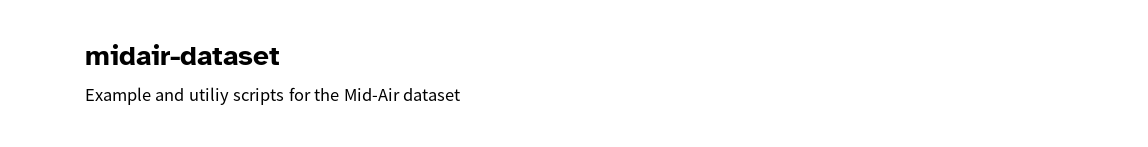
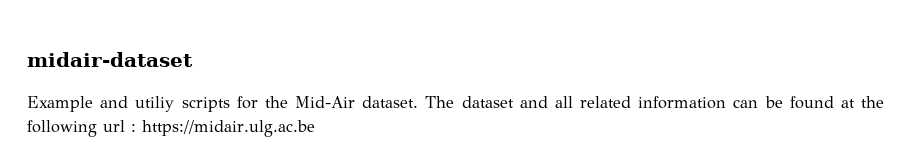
[403,88,461,101] dataset -> [362,96,884,109] [27,120,315,137] dataset. The dataset and all related information can be found at the following url : https://midair.ulg.ac.be

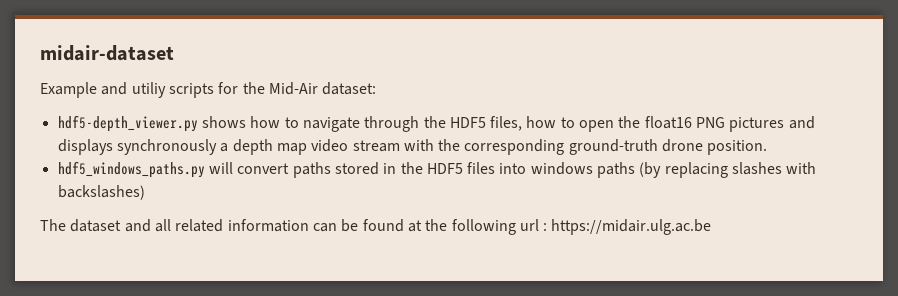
[362,96,419,108] dataset. -> [322,82,377,95] [57,115,815,132] [57,139,768,155] [57,161,817,178] [57,185,145,200] dataset: // hdf5-depth_viewer.py shows how to navigate through the HDF5 files, how to open the float16 PNG pictures and displays synchronously a depth map video stream with the corresponding ground-truth drone position. // hdf5_windows_paths.py will convert paths stored in the HDF5 files into windows paths (by replacing slashes with backslashes) //

